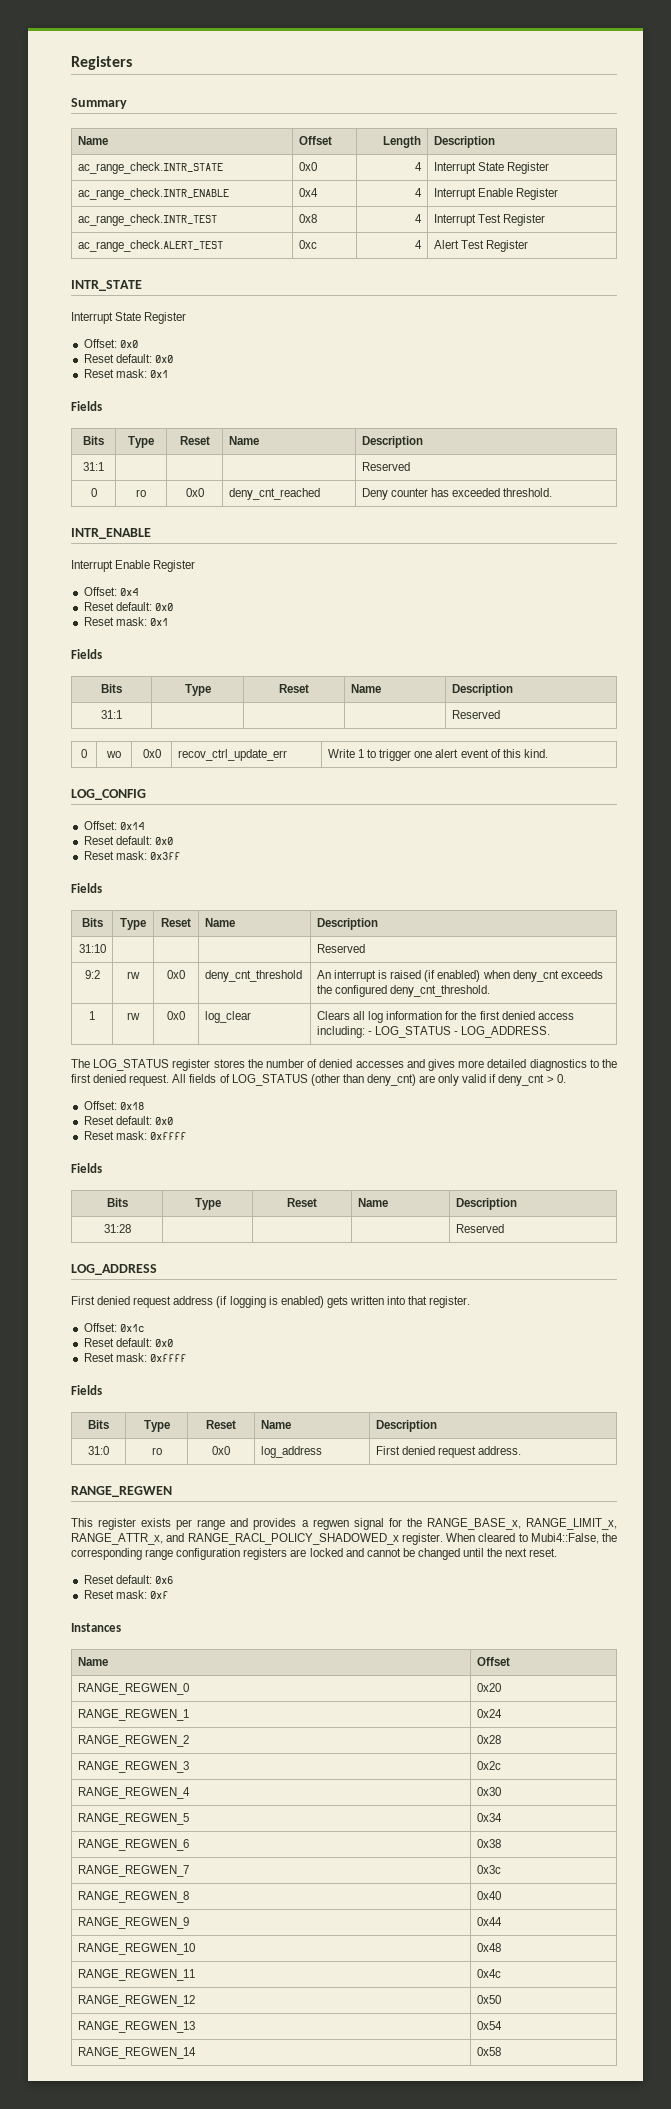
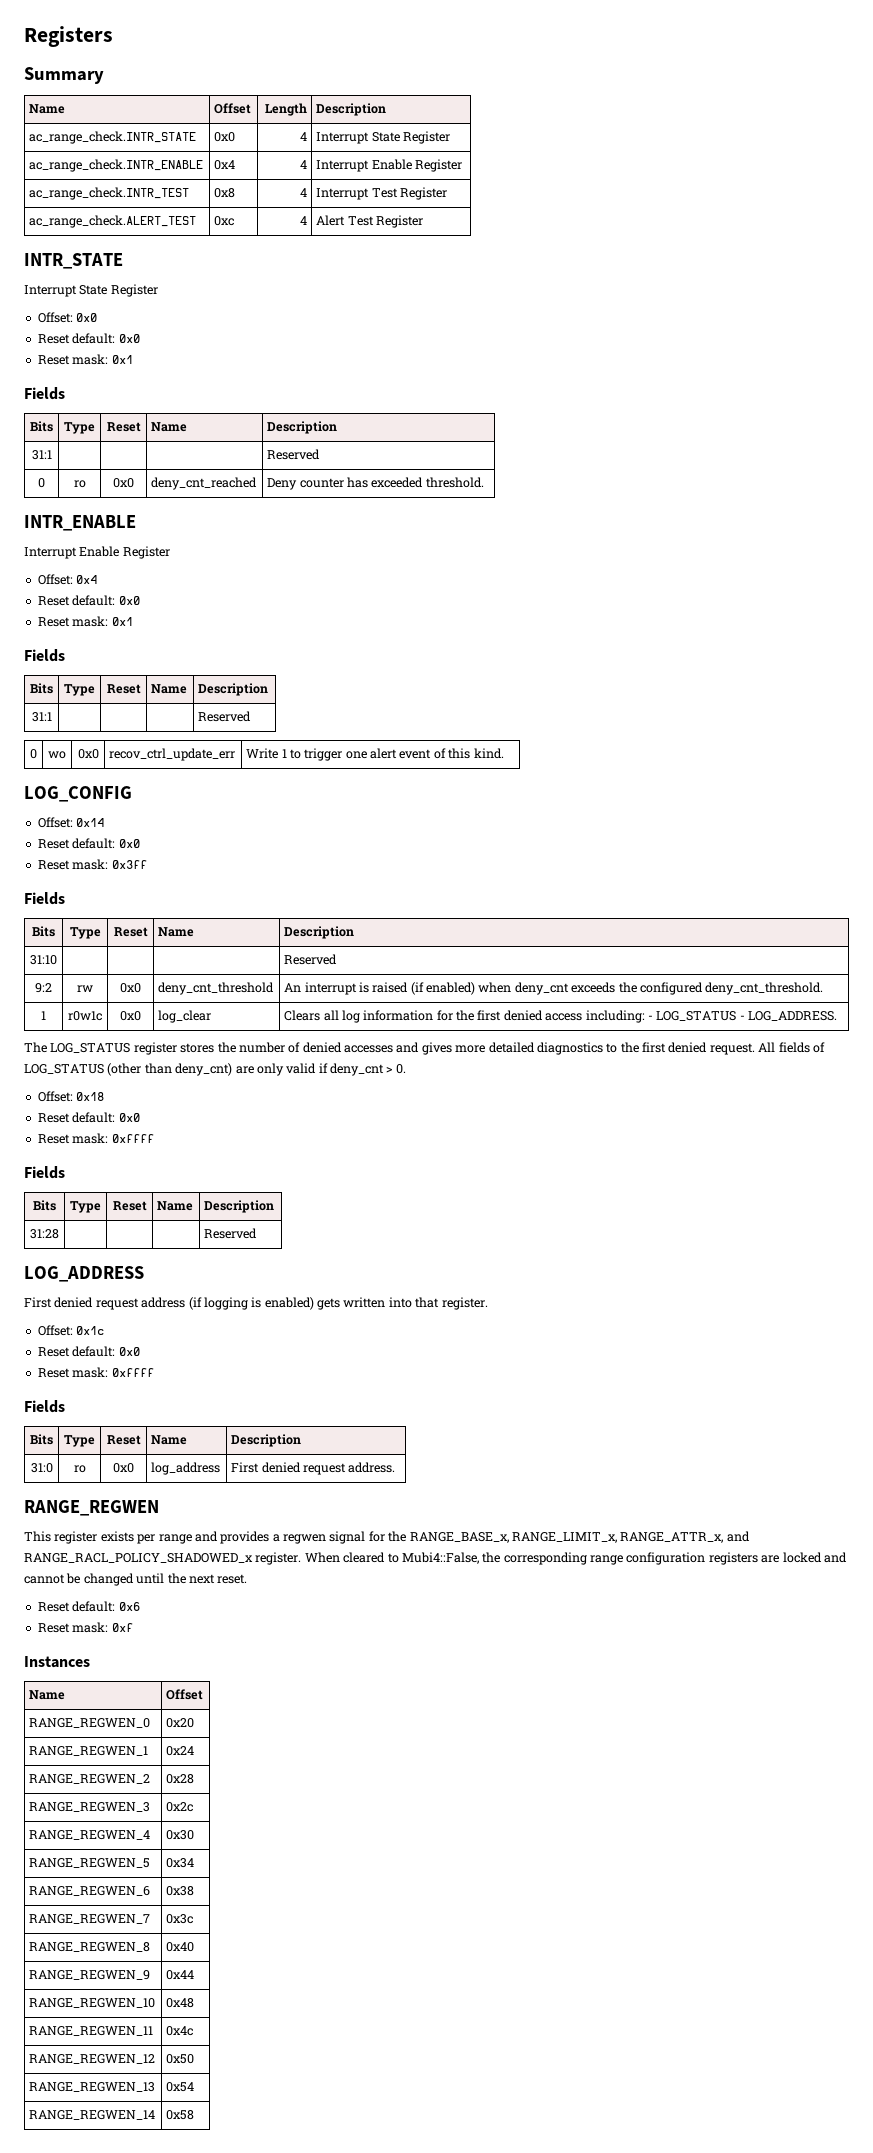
[127,1012,140,1020] rw -> [68,1011,102,1021] r0w1c

